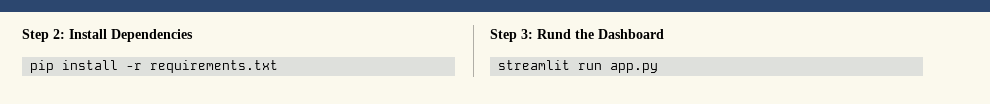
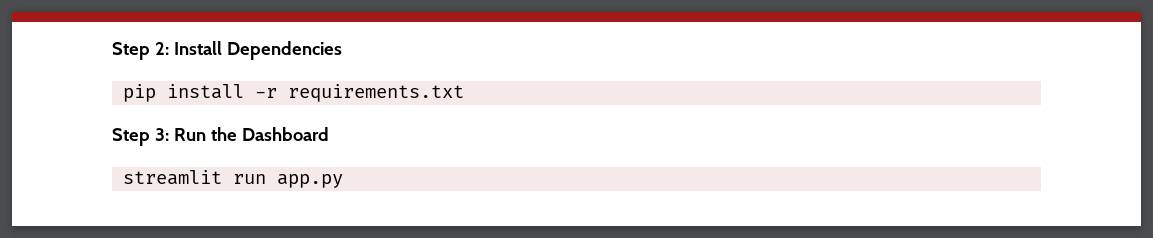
[537,29,571,39] Rund -> [173,128,206,141] Run

